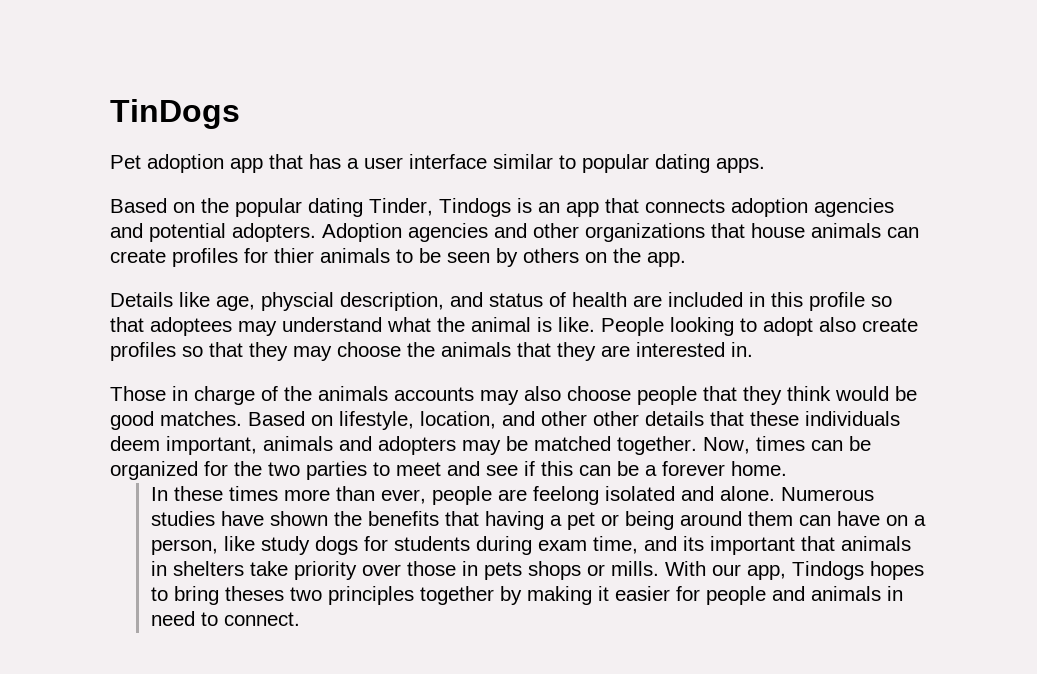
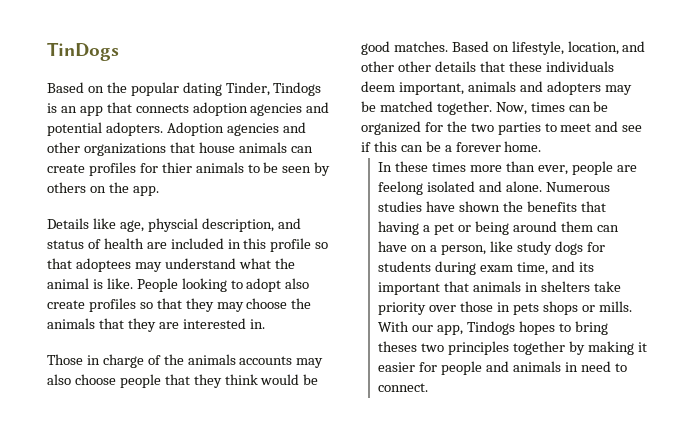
[110,154,765,173] // Pet adoption app that has a user interface similar to popular dating apps. -> (119, 51) none

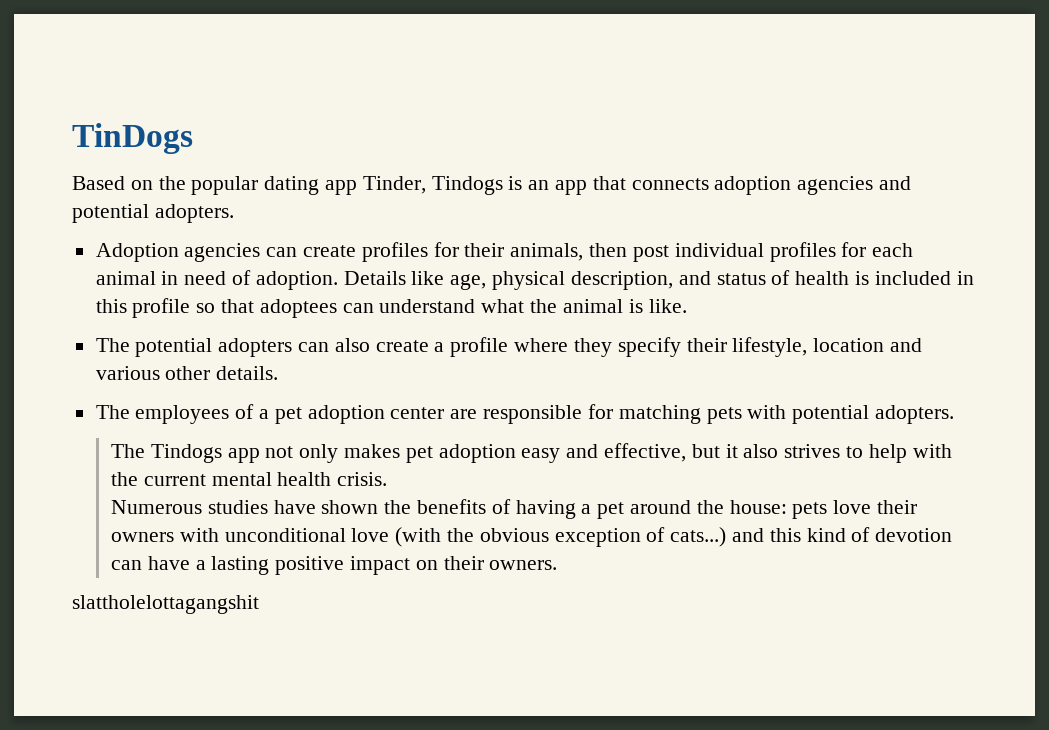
(222, 89) none -> [325,180,358,195] app
(163, 129) none -> (234, 213) //
[282,122,306,133] [47,142,313,156] [47,162,331,176] [47,182,159,196] and other organizations that house animals can create profiles for thier animals to be seen by others on the app. // -> [266,242,914,262] [95,270,338,290] can create profiles for their animals, then post individual profiles for each animal in need of adoption.
[147,218,198,232] physcial -> [492,271,566,290] physical
[146,242,167,249] are -> [854,271,869,285] is
[134,262,162,272] may -> [342,303,374,313] can
[136,278,310,292] [47,298,312,312] [47,318,265,332] [47,354,324,368] [47,374,319,388] [361,41,646,55] [361,61,614,72] [361,81,632,95] [361,101,609,115] [361,121,643,135] [361,141,542,152] [378,161,637,175] [378,181,543,195] People looking to adopt also create profiles so that they may choose the animals that they are interested in. // Those in charge of the animals accounts may also choose people that they think would be good matches. Based on lifestyle, location, and other other details that these individuals deem important, animals and adopters may be matched together. Now, times can be organized for the two parties to meet and see if this can be a forever home. // In these times more than ever, people are feelong isolated and alone. -> [95,337,922,357] [95,366,279,380] [95,404,954,424] [110,443,952,463] [110,472,388,486] // The potential adopters can also create a profile where they specify their lifestyle, location and various other details. // The employees of a pet adoption center are responsible for matching pets with potential adopters. // The Tindogs app not only makes pet adoption easy and effective, but it also strives to help with the current mental health crisis. //
[580,201,606,212] that -> [491,499,511,514] of
[458,221,619,235] [378,241,605,255] [378,261,594,275] [378,281,621,295] [378,301,632,315] [378,321,608,335] [378,341,647,355] [378,361,627,375] [378,383,429,392] or being around them can have on a person, like study dogs for students during exam time, and its important that animals in shelters take priority over those in pets shops or mills. With our app, Tindogs hopes to bring theses two principles together by making it easier for people and animals in need to connect. -> [629,500,918,519] [110,527,953,547] [110,556,558,575] [72,595,259,614] around the house: pets love their owners with unconditional love (with the obvious exception of cats...) and this kind of devotion can have a lasting positive impact on their owners. // slattholelottagangshit

